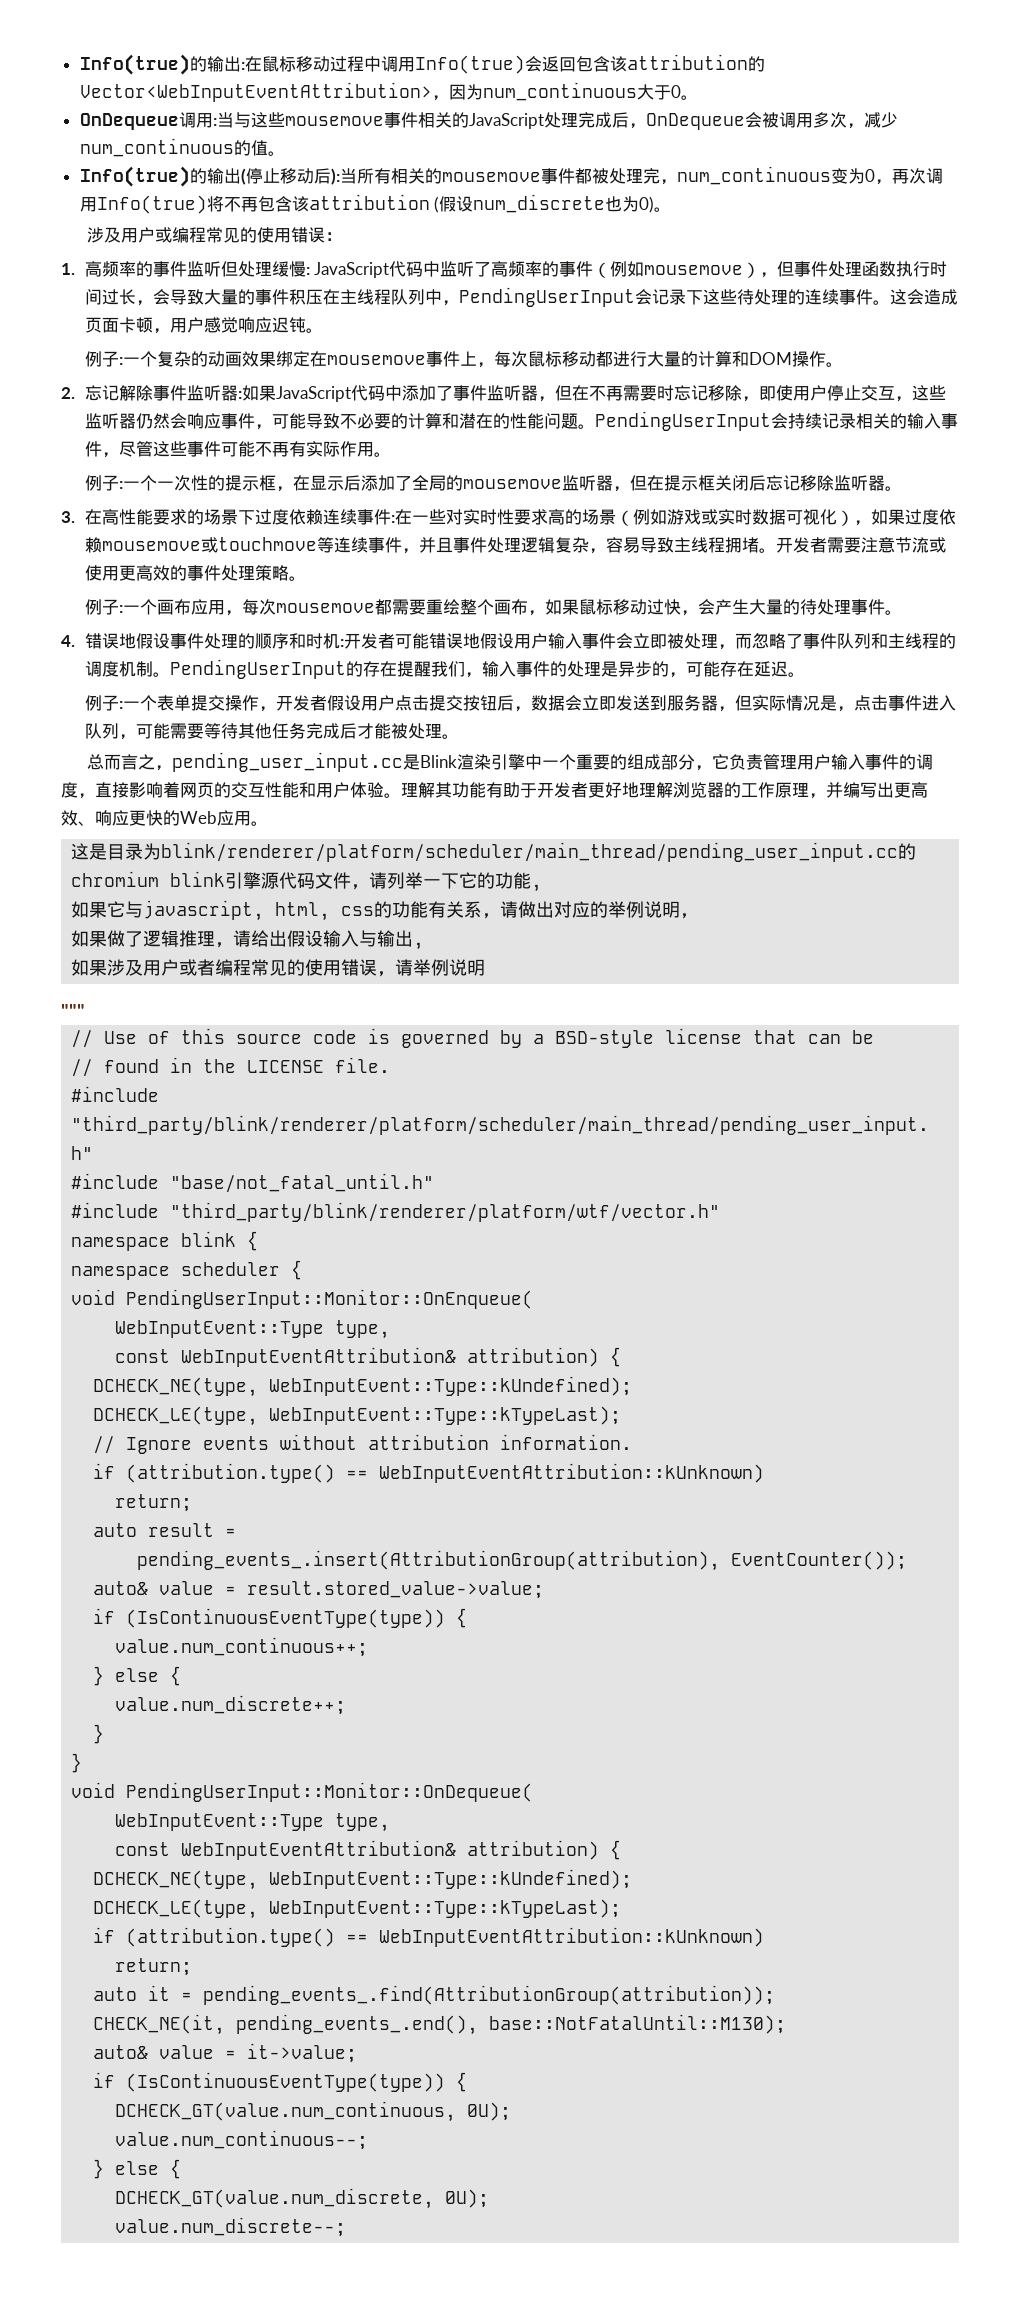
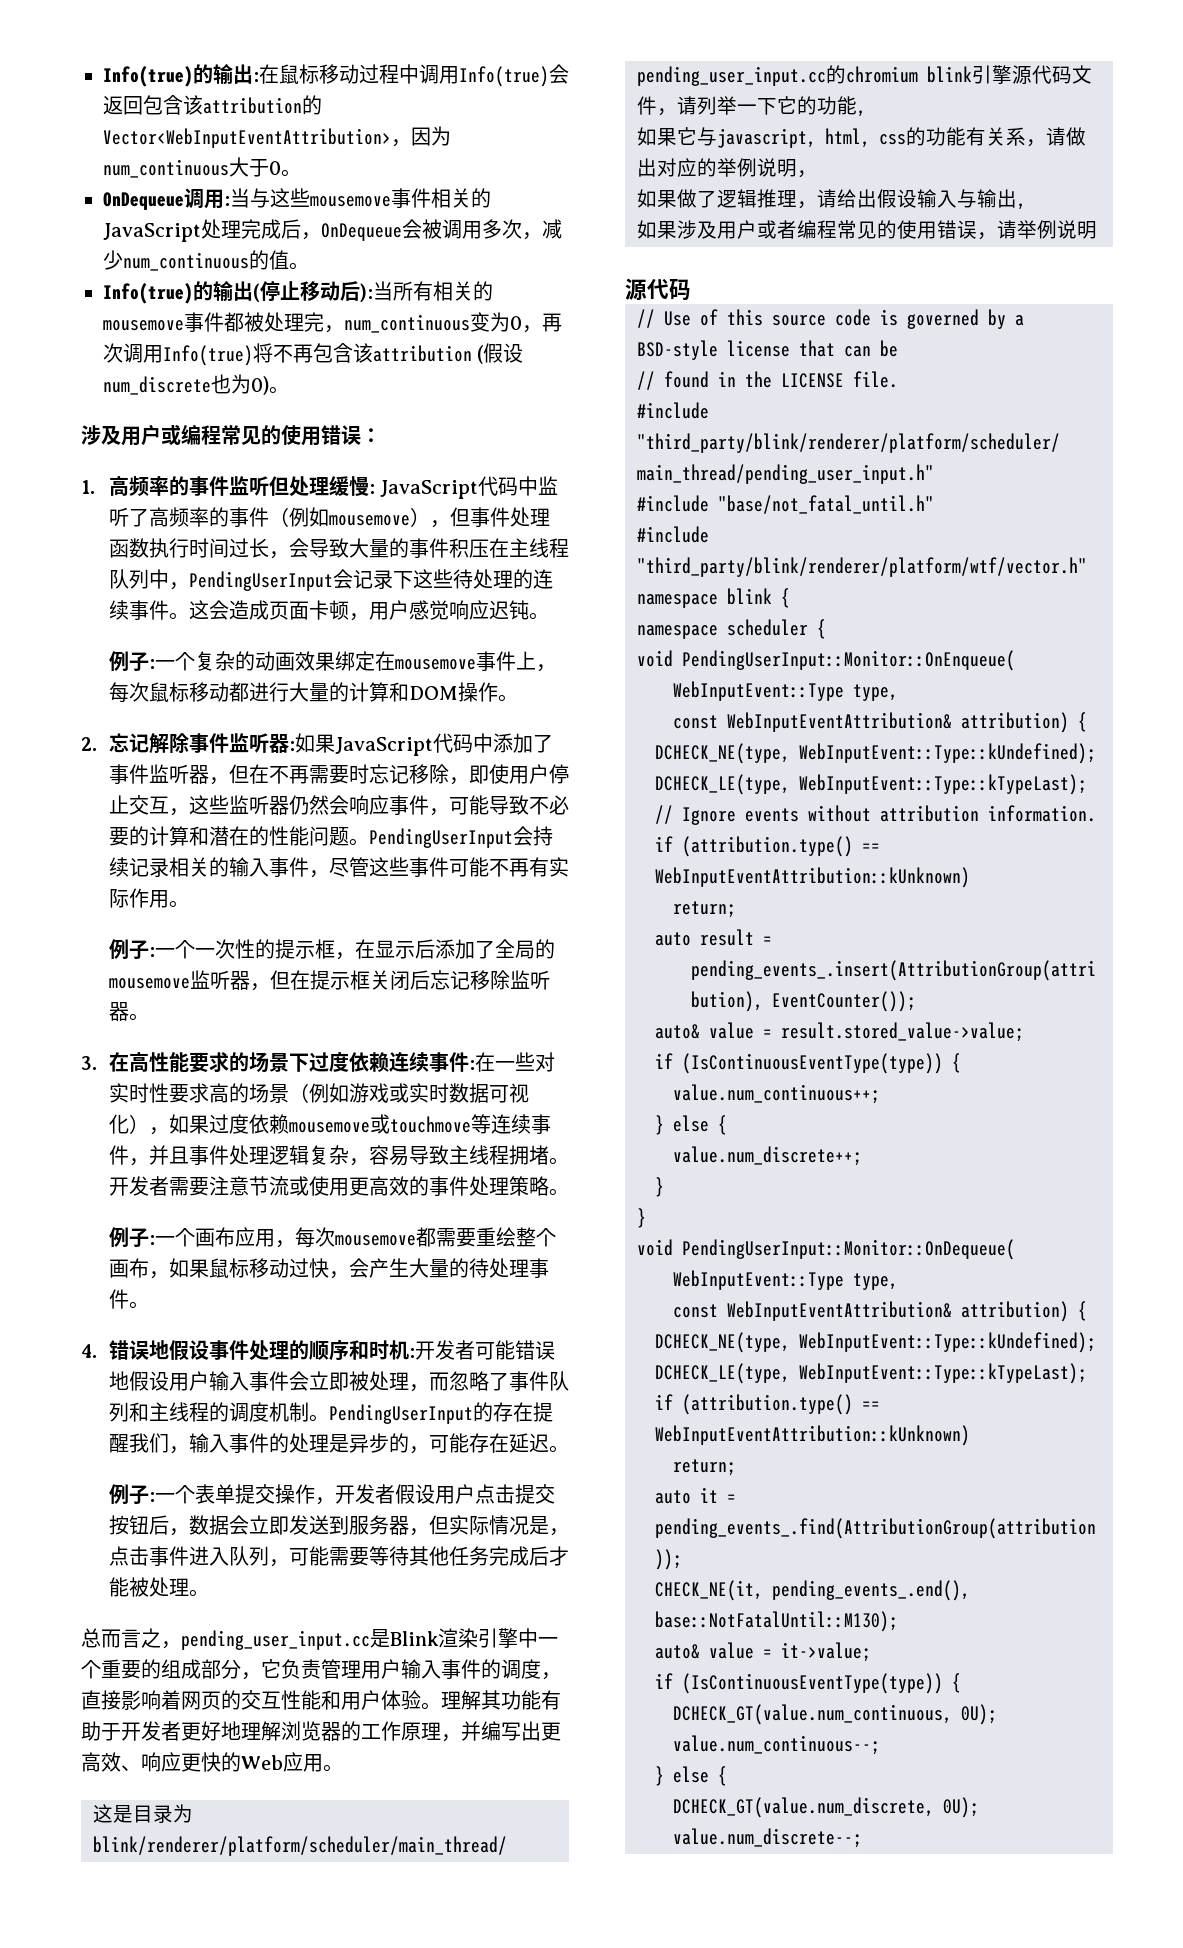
[61,1004,85,1018] """ -> [625,278,691,301] 源代码

